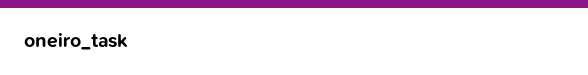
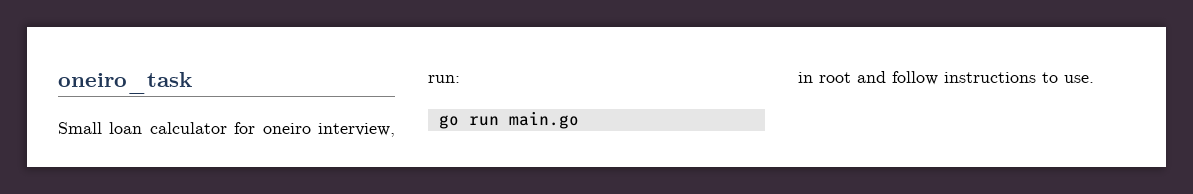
(128, 41) none -> [58,122,395,137] [428,75,460,83] [438,111,579,129] [798,71,1094,85] // Small loan calculator for oneiro interview, run: // go run main.go // in root and follow instructions to use.

